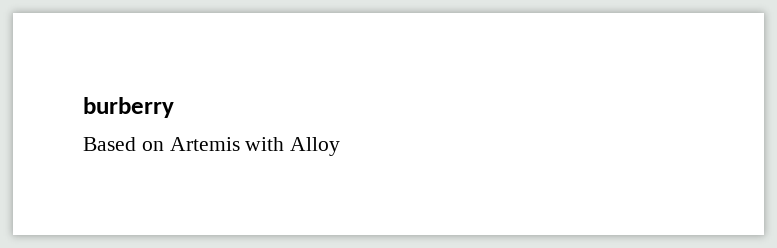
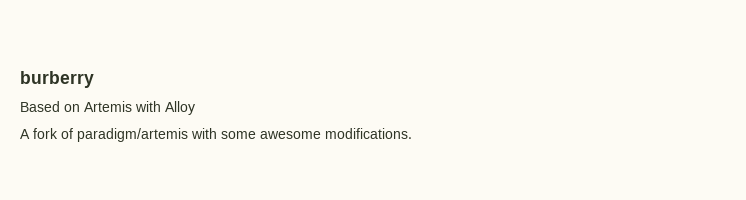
(341, 146) none -> [20,128,412,142] // A fork of paradigm/artemis with some awesome modifications.

